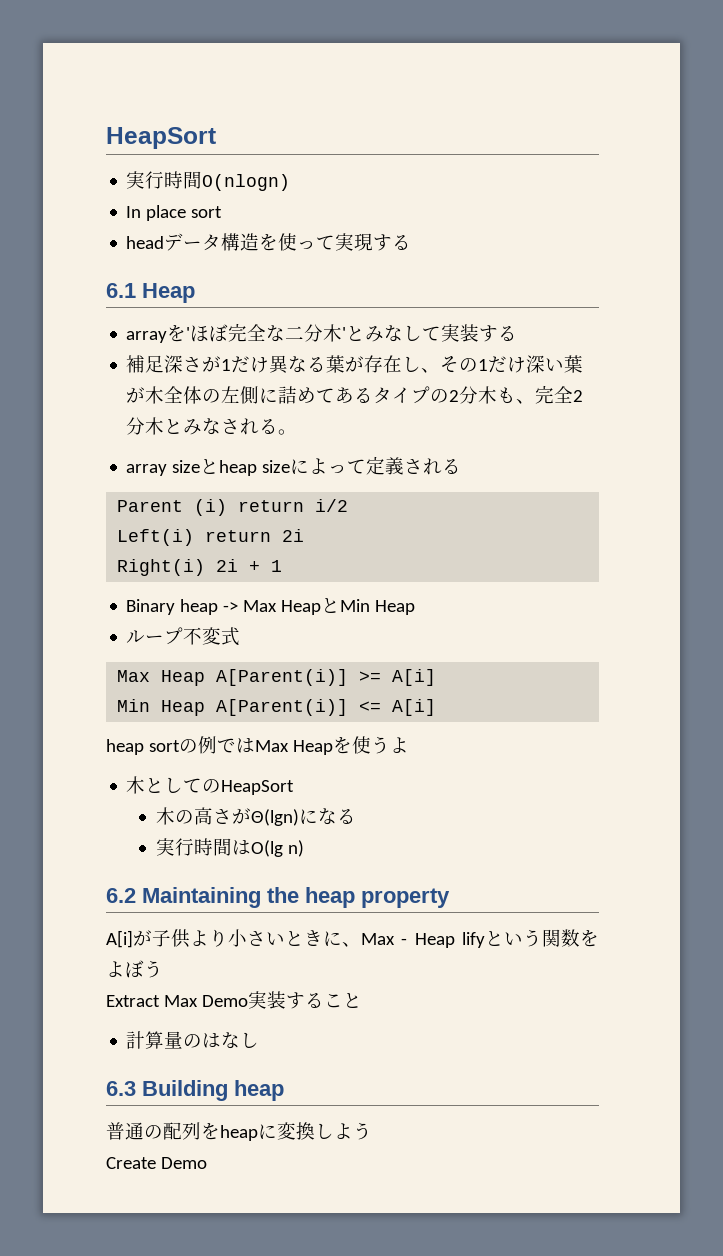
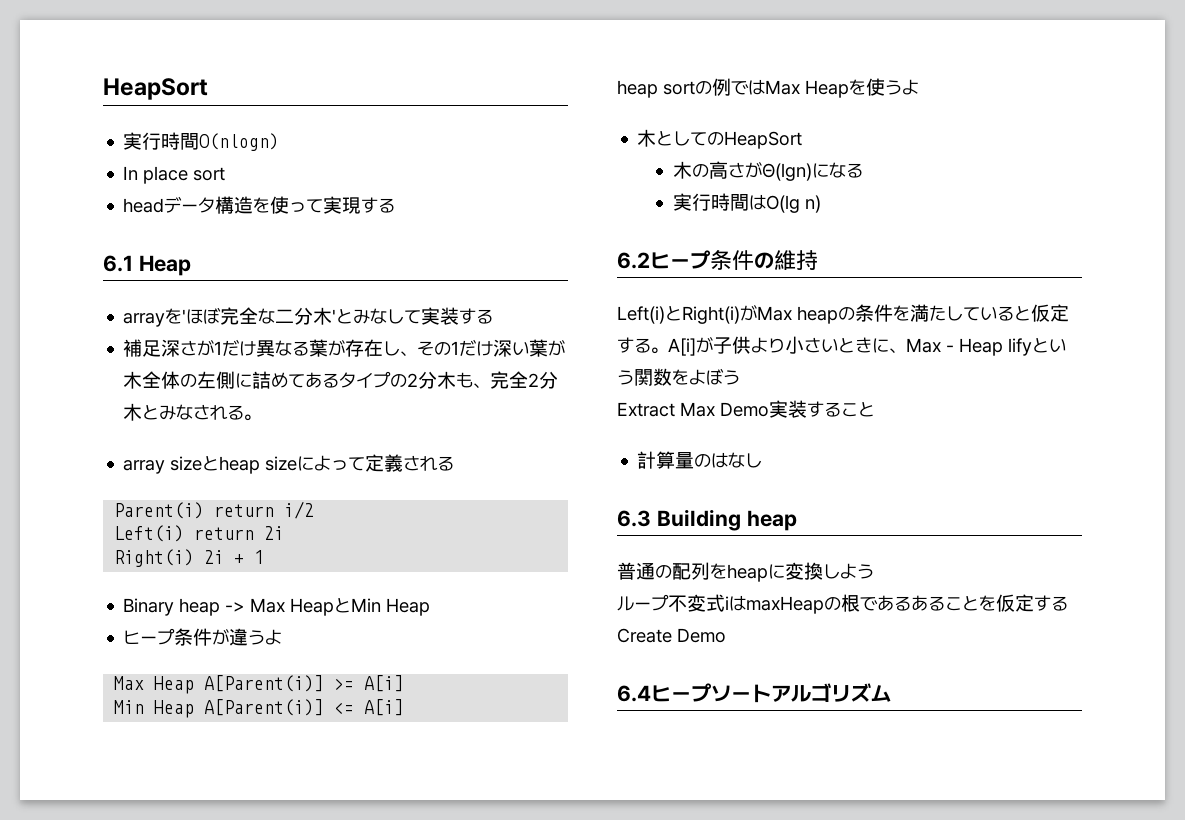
[117,499,228,516] Parent (i) -> [114,502,205,519] Parent(i)
[126,627,241,646] ループ不変式 -> [123,628,283,646] ヒープ条件が違うよ
[142,887,450,908] Maintaining the heap property // -> [650,250,818,270] [617,304,1069,324] [617,337,668,354] ヒープ条件の維持 // Left(i)とRight(i)がMax heapの条件を満たしていると仮定する。
[106,1157,207,1169] Create Demo -> [617,594,1068,614] [617,628,726,643] [617,683,891,703] ループ不変式iはmaxHeapの根であるあることを仮定するCreate Demo // 6.4ヒープソートアルゴリズム

